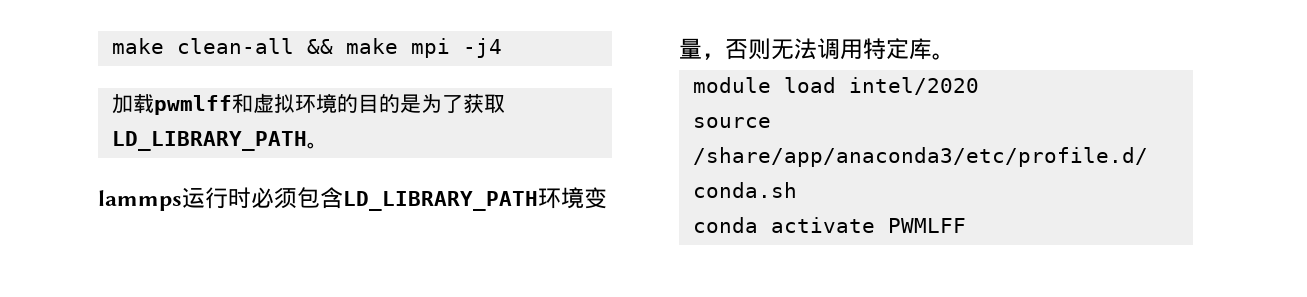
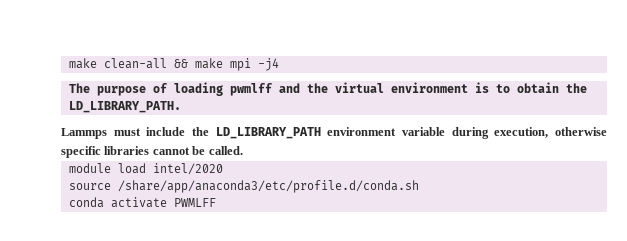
[111,93,505,115] [111,131,328,151] [98,187,607,211] [679,38,955,60] 加载pwmlff和虚拟环境的目的是为了获取LD_LIBRARY_PATH。 // lammps运行时必须包含LD_LIBRARY_PATH环境变量，否则无法调用特定库。 -> [68,82,587,96] [68,101,181,113] [61,127,607,139] [61,146,243,158] The purpose of loading pwmlff and the virtual environment is to obtain the LD_LIBRARY_PATH. // Lammps must include the LD_LIBRARY_PATH environment variable during execution, otherwise specific libraries cannot be called.

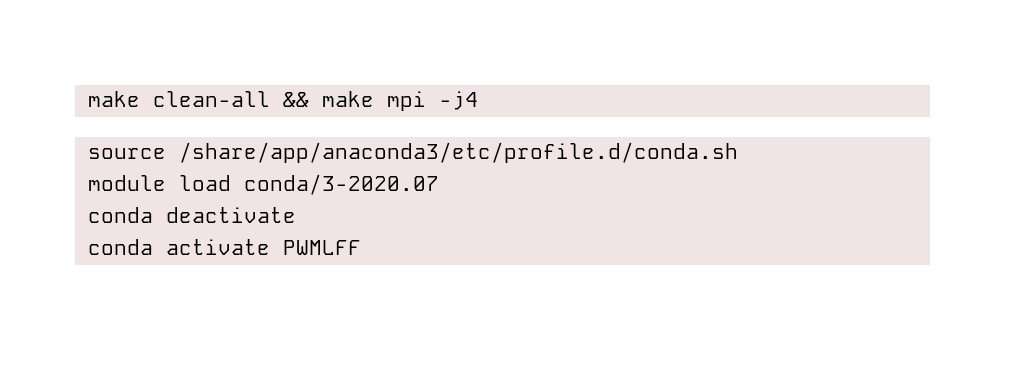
[68,82,587,96] [68,101,181,113] [61,127,607,139] [61,146,243,158] The purpose of loading pwmlff and the virtual environment is to obtain the LD_LIBRARY_PATH. // Lammps must include the LD_LIBRARY_PATH environment variable during execution, otherwise specific libraries cannot be called. -> [87,142,738,163] source /share/app/anaconda3/etc/profile.d/conda.sh
[152,163,223,175] [68,180,419,193] intel/2020 // source /share/app/anaconda3/etc/profile.d/conda.sh -> [243,174,439,195] [87,207,296,223] conda/3-2020.07 // conda deactivate

